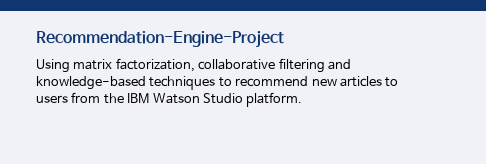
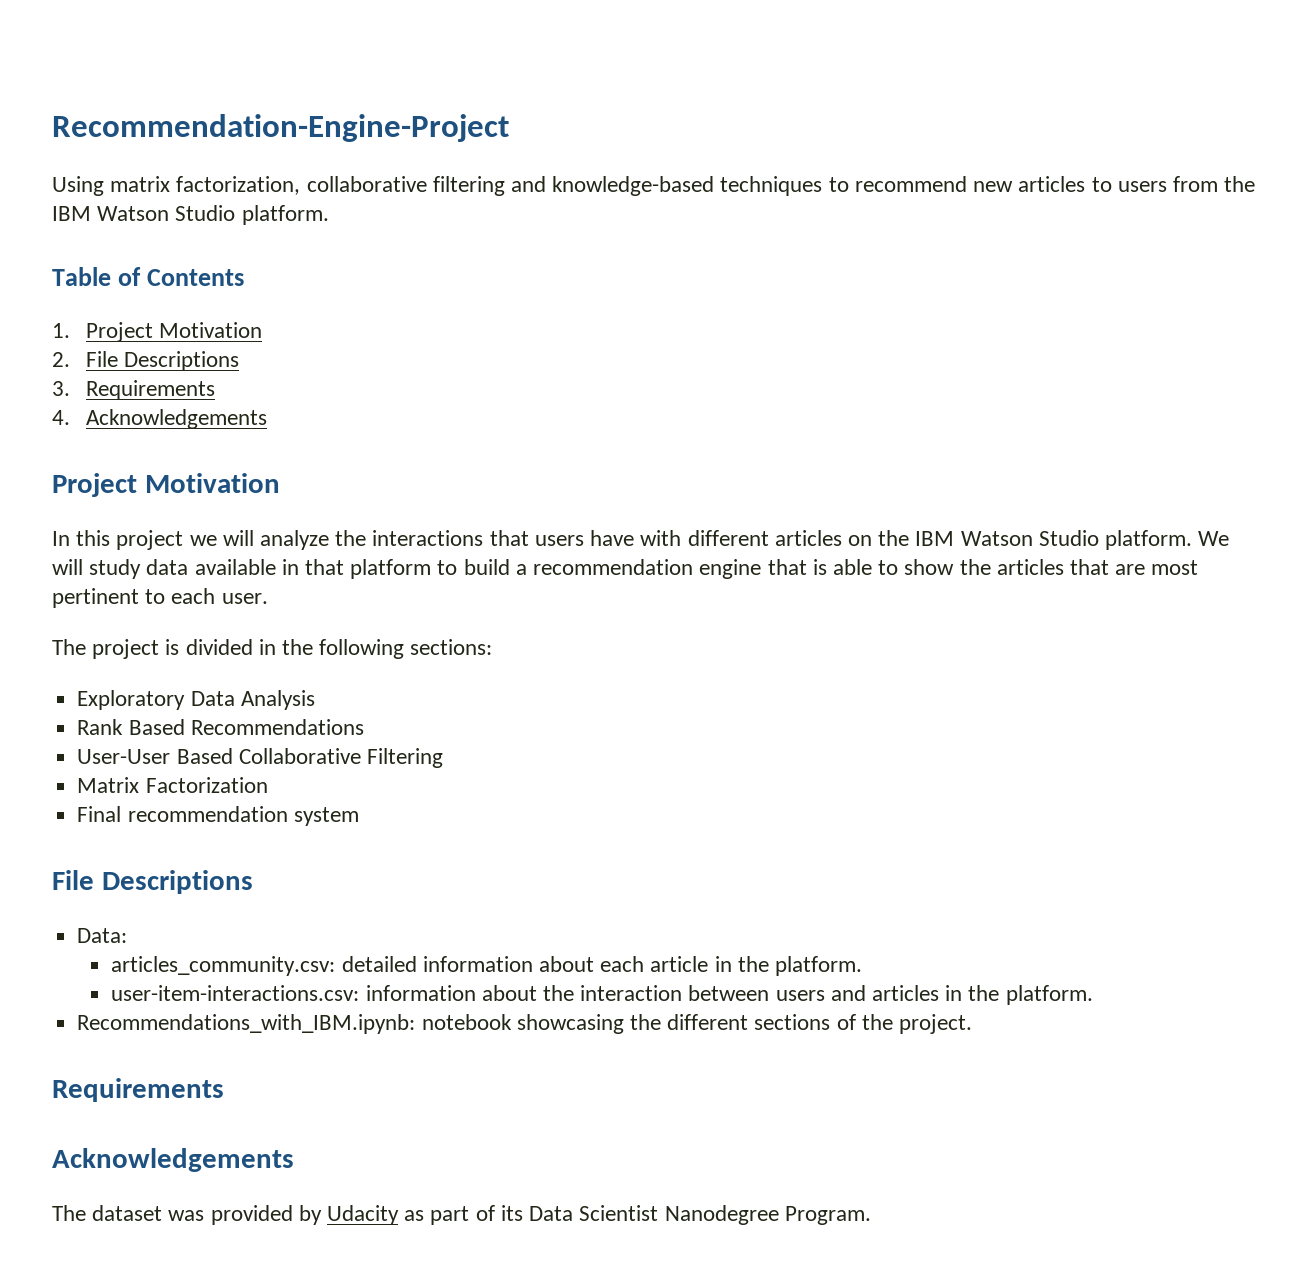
(303, 99) none -> [52,267,245,286] [52,322,263,342] [52,351,240,371] [52,380,216,400] [52,409,268,429] [52,473,280,497] [52,530,1230,550] [52,559,1199,579] [52,588,268,608] [52,639,493,659] [77,690,315,710] [77,719,364,735] [77,748,443,768] [77,777,268,793] [77,806,359,826] [52,870,253,894] [77,928,128,943] [111,956,862,976] [111,985,1093,1005] [77,1014,972,1034] [52,1078,224,1102] [52,1148,294,1172] [52,1205,871,1225] // Table of Contents // 1. Project Motivation // 2. File Descriptions // 3. Requirements // 4. Acknowledgements // Project Motivation // In this project we will analyze the interactions that users have with different articles on the IBM Watson Studio platform. We will study data available in that platform to build a recommendation engine that is able to show the articles that are most pertinent to each user. // The project is divided in the following sections: // Exploratory Data Analysis // Rank Based Recommendations // User-User Based Collaborative Filtering // Matrix Factorization // Final recommendation system // File Descriptions // Data: // articles_community.csv: detailed information about each article in the platform. // user-item-interactions.csv: information about the interaction between users and articles in the platform. // Recommendations_with_IBM.ipynb: notebook showcasing the different sections of the project. // Requirements // Acknowledgements // The dataset was provided by Udacity as part of its Data Scientist Nanodegree Program.

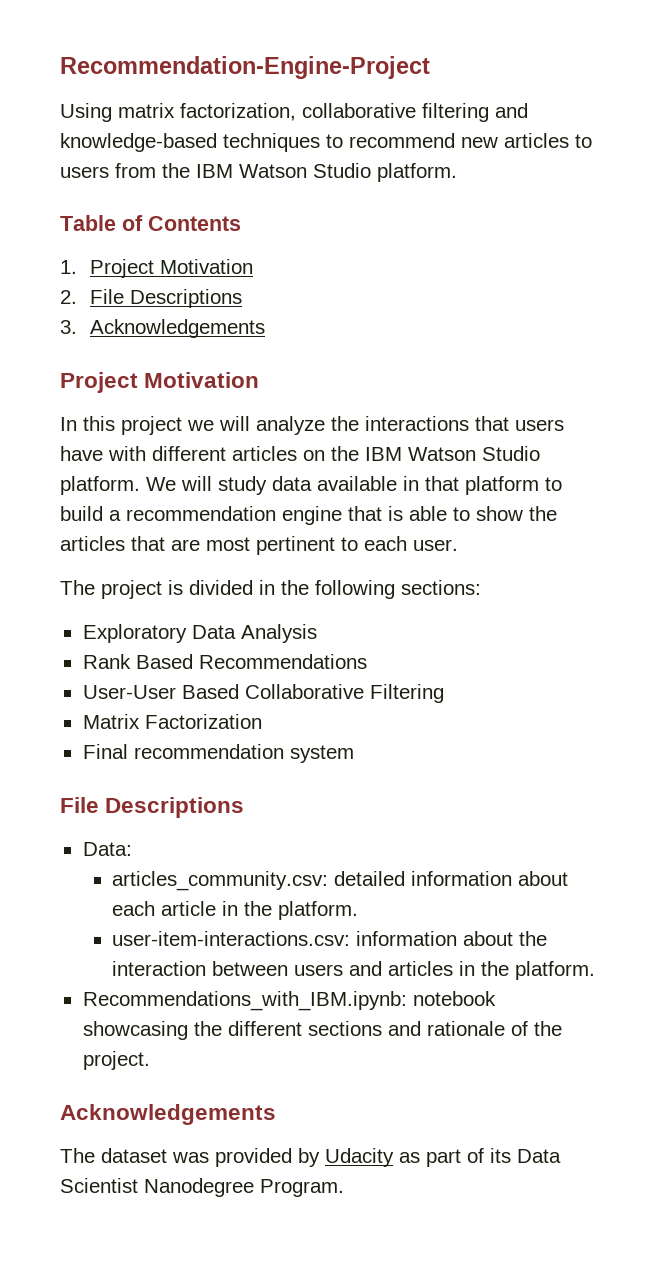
[86,380,216,400] [52,410,70,425] Requirements // 4. -> (77, 327) none
(831, 1022) none -> [387,1021,505,1036] and rationale
[52,1078,224,1102] // Requirements -> (150, 1060) none

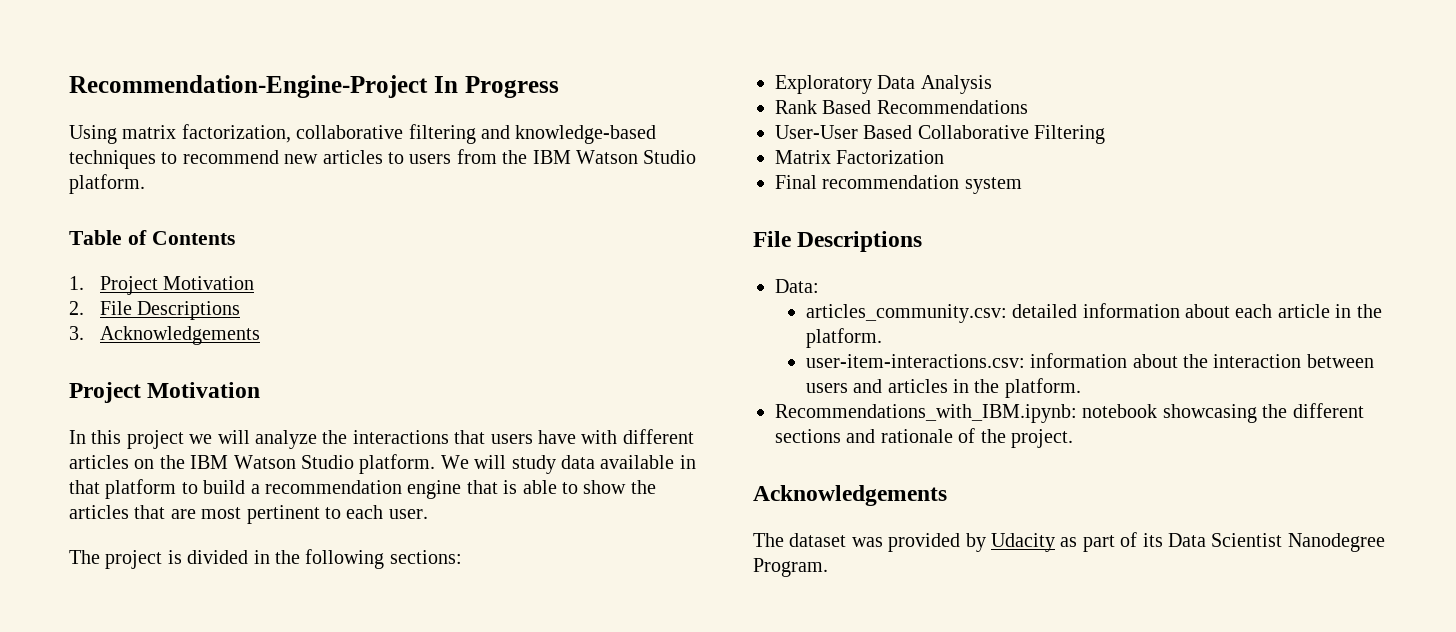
(430, 67) none -> [433,76,559,98] In Progress

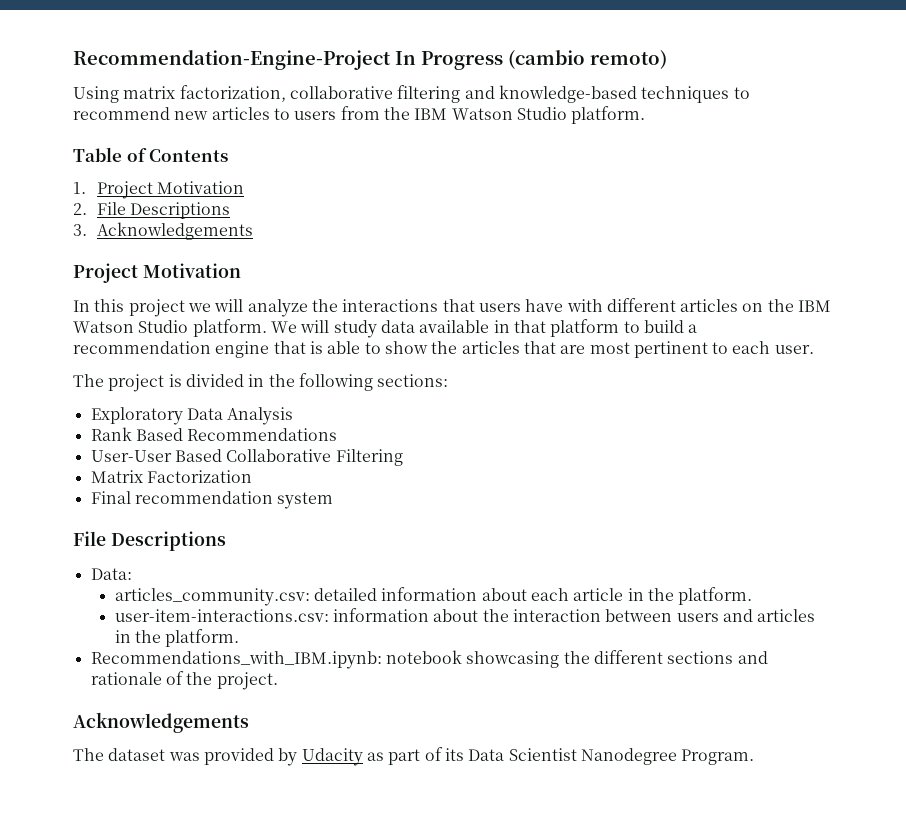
(559, 87) none -> [508,50,667,69] (cambio remoto)

